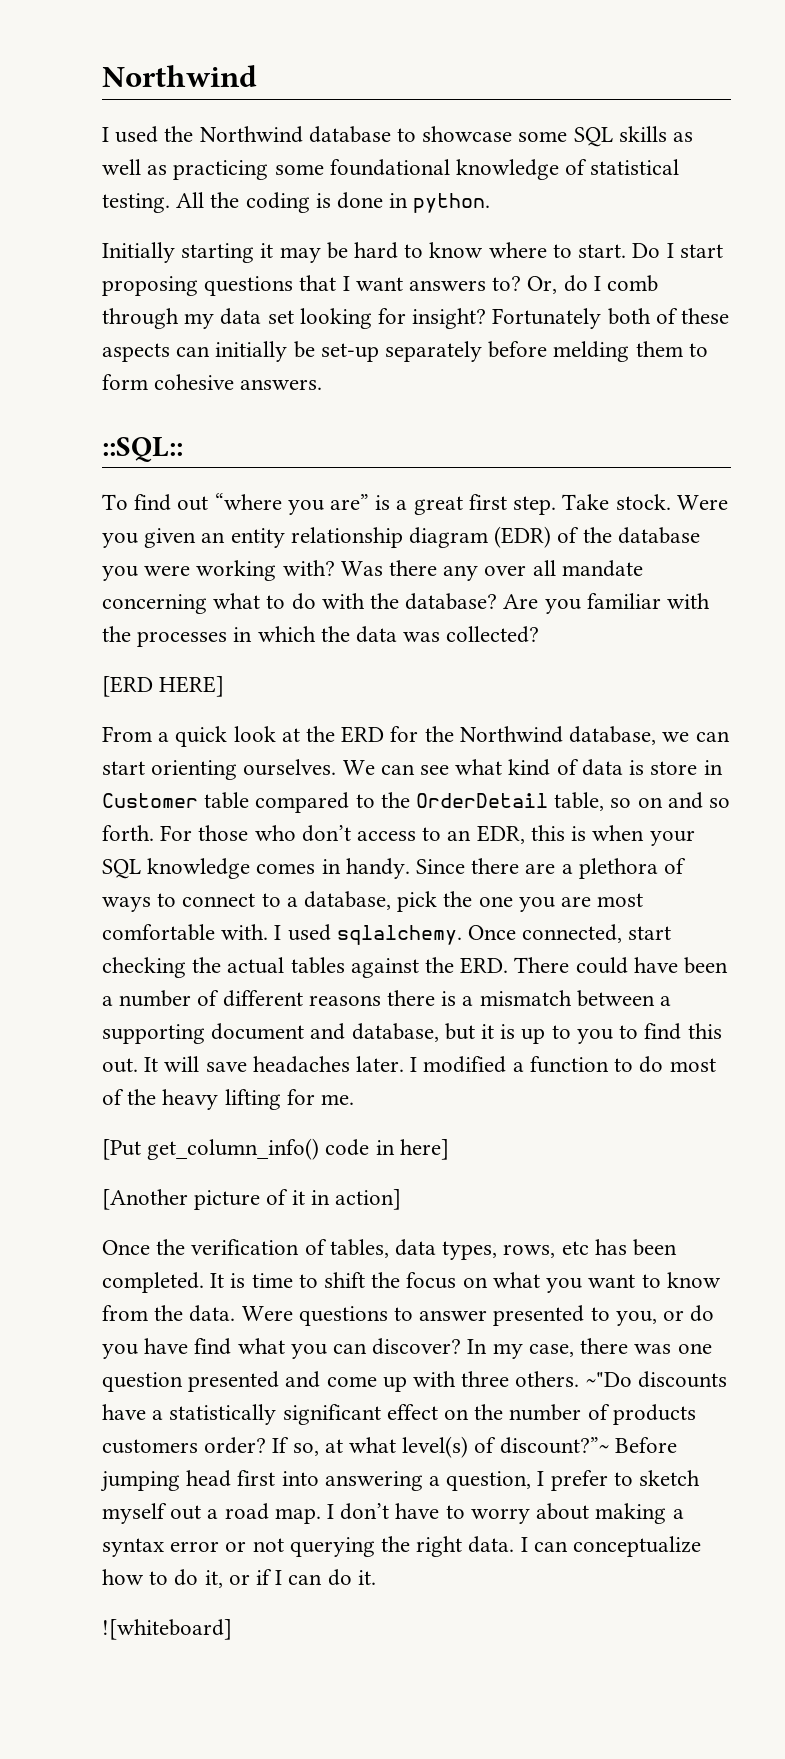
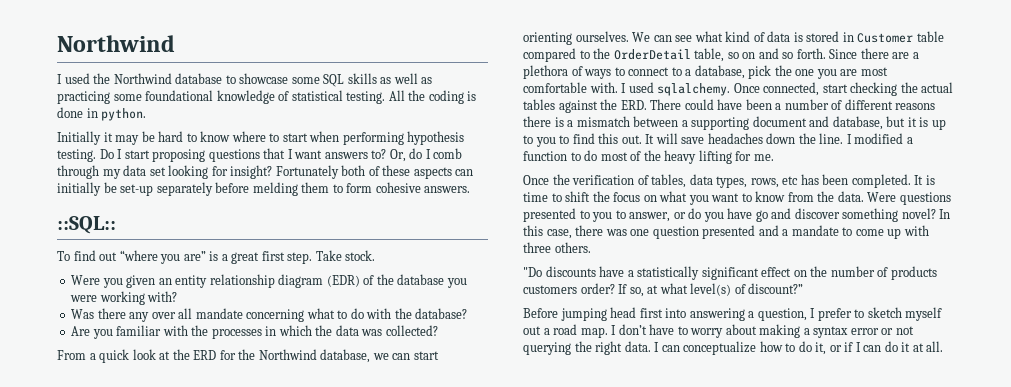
[181,243,255,263] starting -> (101, 138) none
[578,244,627,258] start. -> [282,131,465,145] [57,149,96,162] start when performing hypothesis testing.
(671, 502) none -> (376, 255) //
(335, 568) none -> (178, 296) //
(498, 601) none -> (468, 313) //
[102,676,225,697] // [ERD HERE] -> (438, 330) none
[650,761,698,775] store -> [806,31,840,42] stored
[160,825,695,846] [102,858,410,879] For those who don’t access to an EDR, this is when your SQL knowledge comes in handy. -> (826, 53) none
[356,1056,405,1072] later. -> [766,133,844,144] down the line.
[102,1138,449,1160] [102,1189,402,1210] // [Put get_column_info() code in here] // [Another picture of it in action] -> (774, 157) none
[394,1305,715,1326] [102,1338,523,1359] to answer presented to you, or do you have find what you can discover? In my -> [523,208,951,222] [523,225,543,236] presented to you to answer, or do you have go and discover something novel? In this
(321, 1379) none -> [782,225,853,236] a mandate to
[585,1372,632,1387] ~"Do -> [523,267,542,277] // "Do
[499,1437,609,1454] discount?”~ -> [748,283,804,294] discount?” //
[357,1570,376,1585] [102,1619,232,1640] it. // ![whiteboard] -> [901,341,944,352] it at all.

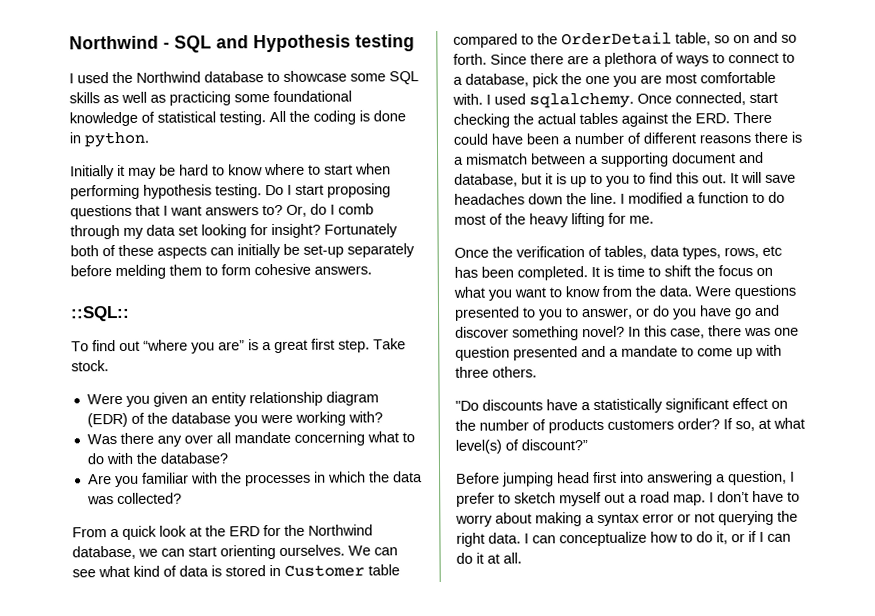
[57,35,175,52] Northwind -> [69,34,415,53] Northwind - SQL and Hypothesis testing

